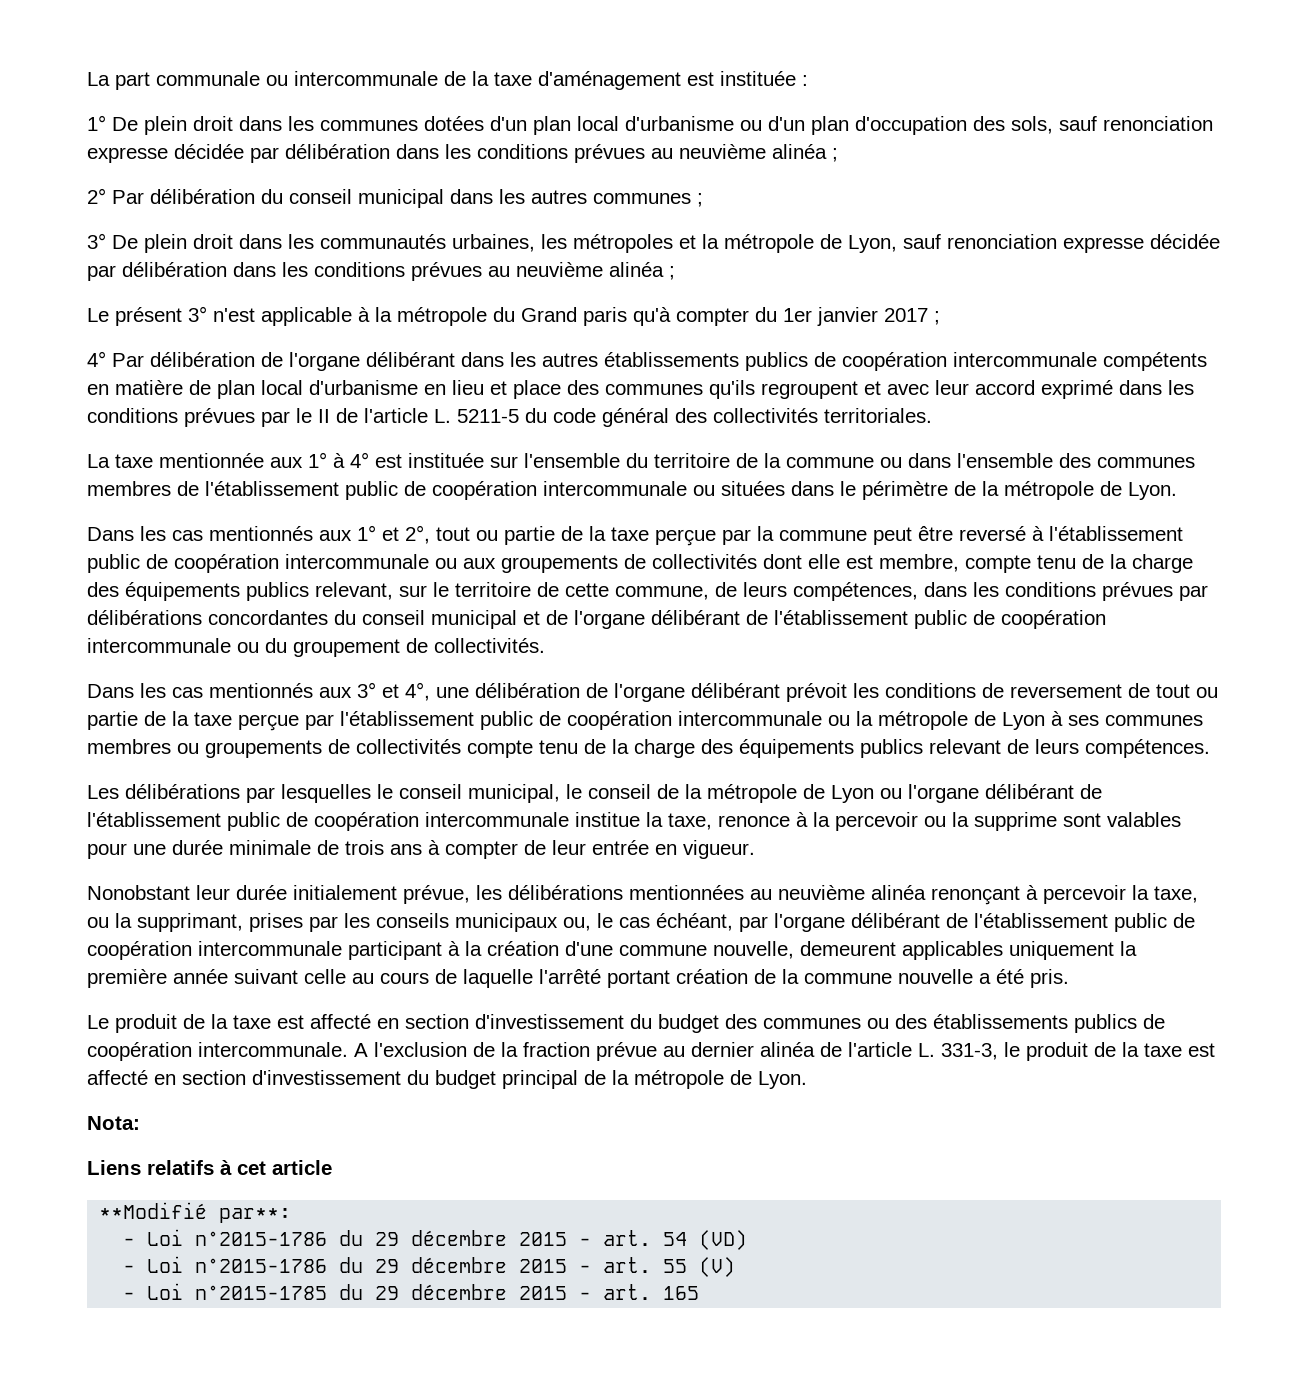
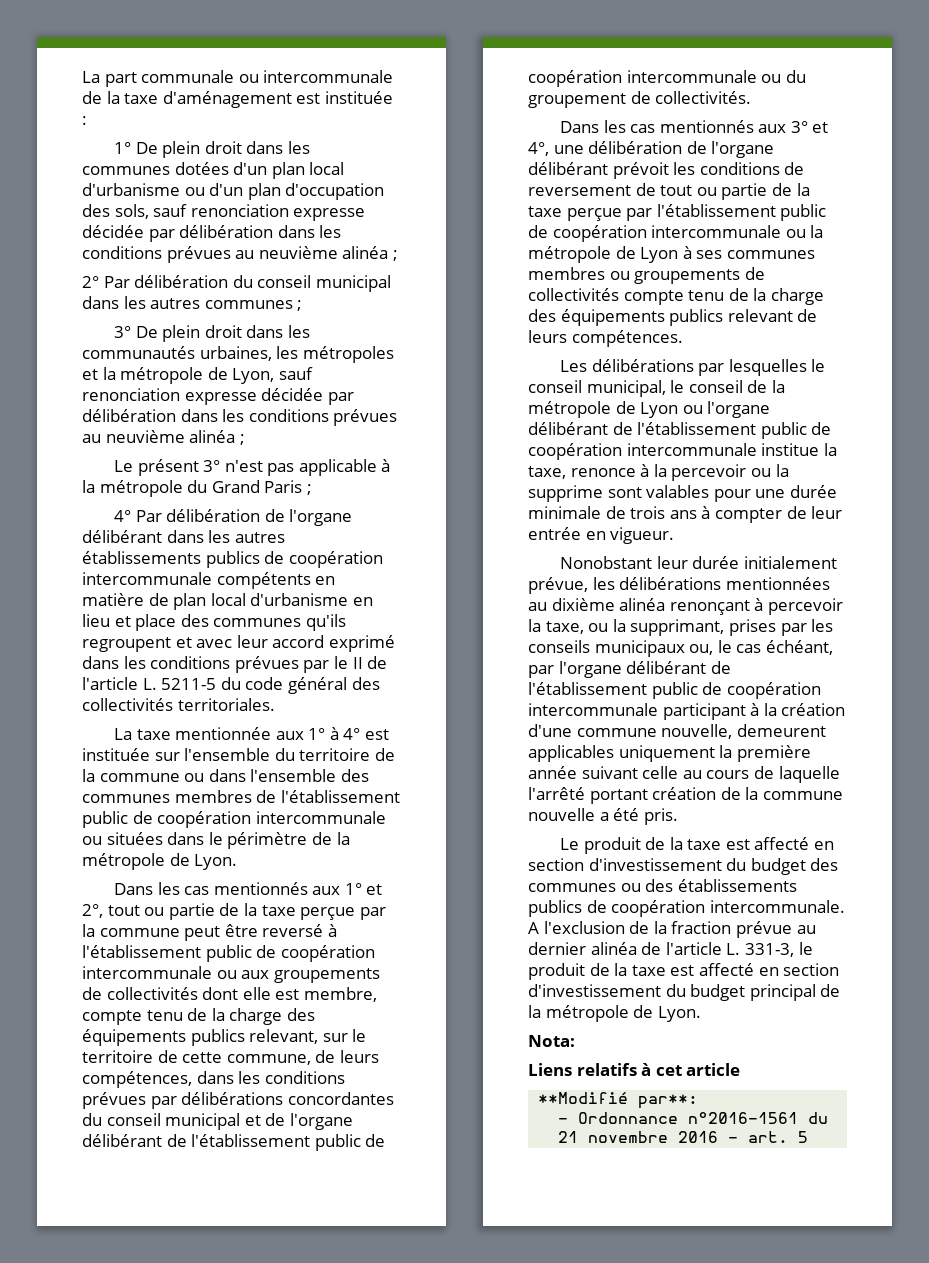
(255, 315) none -> [267,463,295,476] pas
[583,307,928,326] paris qu'à compter du 1er janvier 2017 -> [264,480,303,493] Paris
[778,885,865,900] neuvième -> [551,598,615,611] dixième
[147,1229,748,1250] [123,1256,736,1277] [123,1283,700,1300] Loi n°2015-1786 du 29 décembre 2015 - art. 54 (VD) // - Loi n°2015-1786 du 29 décembre 2015 - art. 55 (V) // - Loi n°2015-1785 du 29 décembre 2015 - art. 165 -> [578,1112,829,1124] [558,1131,809,1143] Ordonnance n°2016-1561 du 21 novembre 2016 - art. 5

